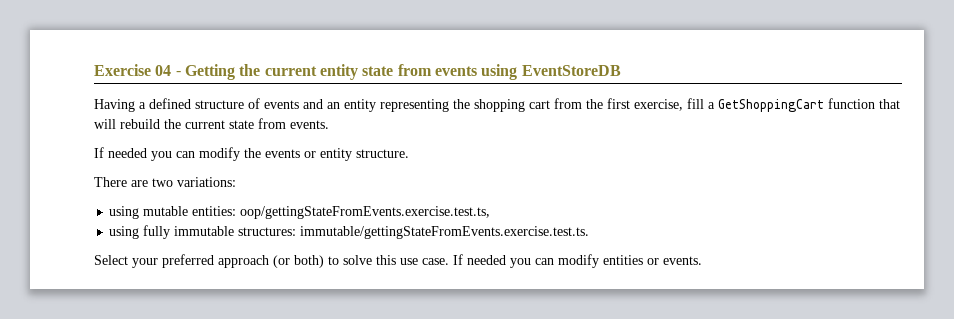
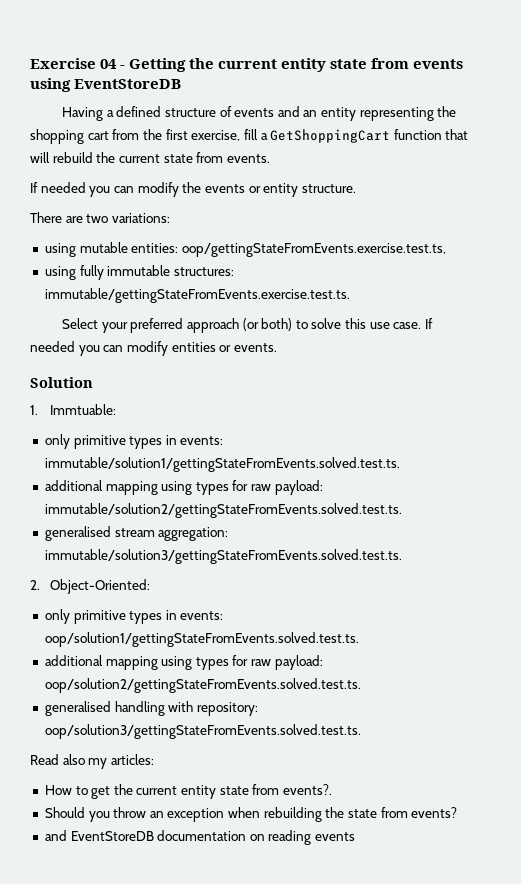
(702, 260) none -> [30,377,93,388] [30,404,117,415] [44,434,224,449] [44,457,400,472] [44,480,323,495] [44,503,402,518] [44,526,229,541] [44,549,402,564] [30,579,151,594] [44,609,224,624] [44,632,359,647] [44,655,323,670] [44,678,361,693] [44,701,258,716] [44,724,361,739] [30,754,154,769] [44,784,333,799] [44,807,458,822] [44,830,356,845] // Solution // 1. Immtuable: // only primitive types in events: immutable/solution1/gettingStateFromEvents.solved.test.ts. // additional mapping using types for raw payload: immutable/solution2/gettingStateFromEvents.solved.test.ts. // generalised stream aggregation: immutable/solution3/gettingStateFromEvents.solved.test.ts. // 2. Object-Oriented: // only primitive types in events: oop/solution1/gettingStateFromEvents.solved.test.ts. // additional mapping using types for raw payload: oop/solution2/gettingStateFromEvents.solved.test.ts. // generalised handling with repository: oop/solution3/gettingStateFromEvents.solved.test.ts. // Read also my articles: // How to get the current entity state from events?. // Should you throw an exception when rebuilding the state from events? // and EventStoreDB documentation on reading events

